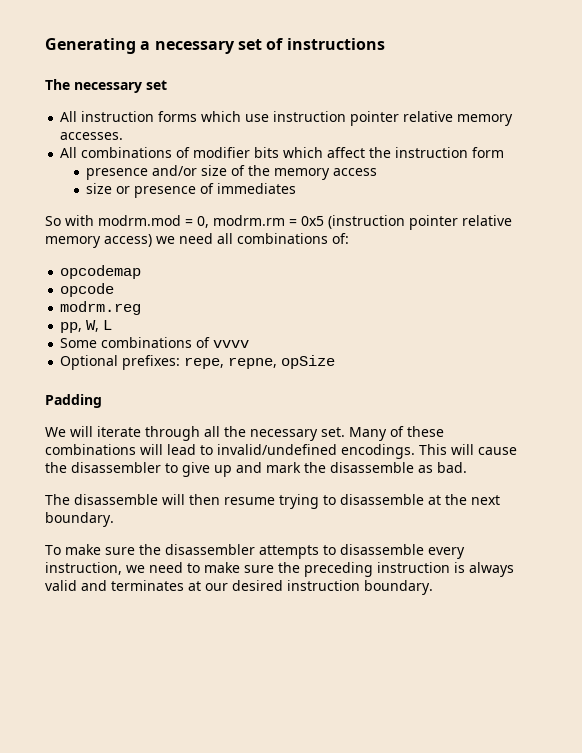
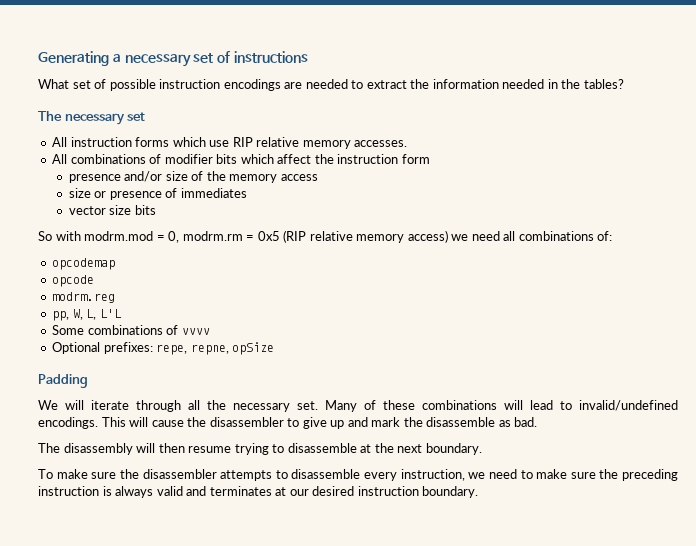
(385, 44) none -> [38,79,624,91] // What set of possible instruction encodings are needed to extract the information needed in the tables?
[273,111,400,126] instruction pointer -> [232,137,253,147] RIP
(297, 188) none -> [68,205,156,215] // vector size bits
[328,215,458,230] (instruction pointer -> [283,230,307,243] (RIP
[103,320,113,330] L -> [86,309,122,320] L, L'L
[74,494,158,505] disassemble -> [63,443,133,455] disassembly

